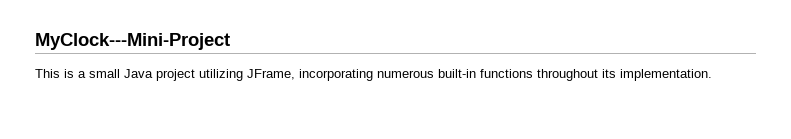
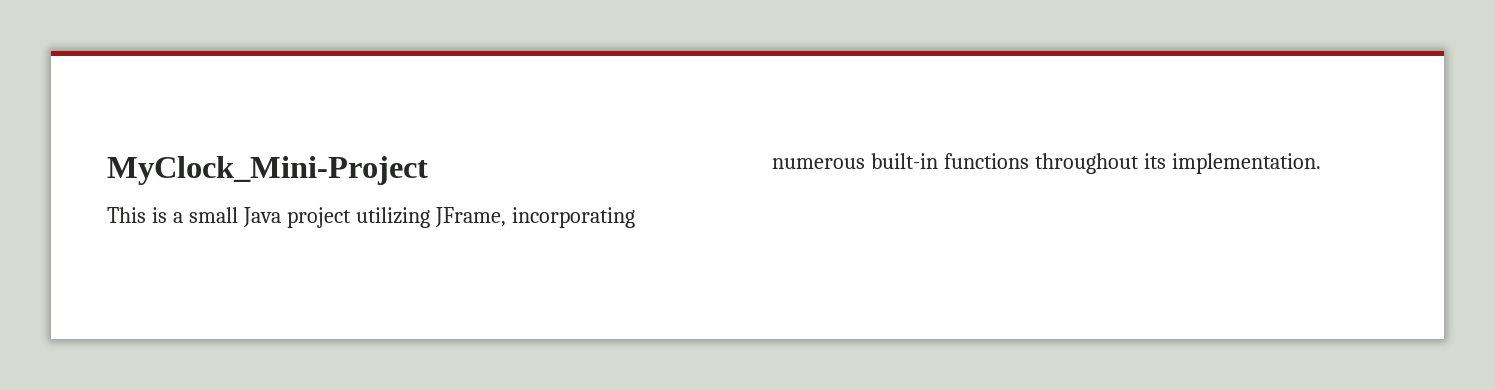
[35,33,230,50] MyClock---Mini-Project -> [107,156,428,185] MyClock_Mini-Project

